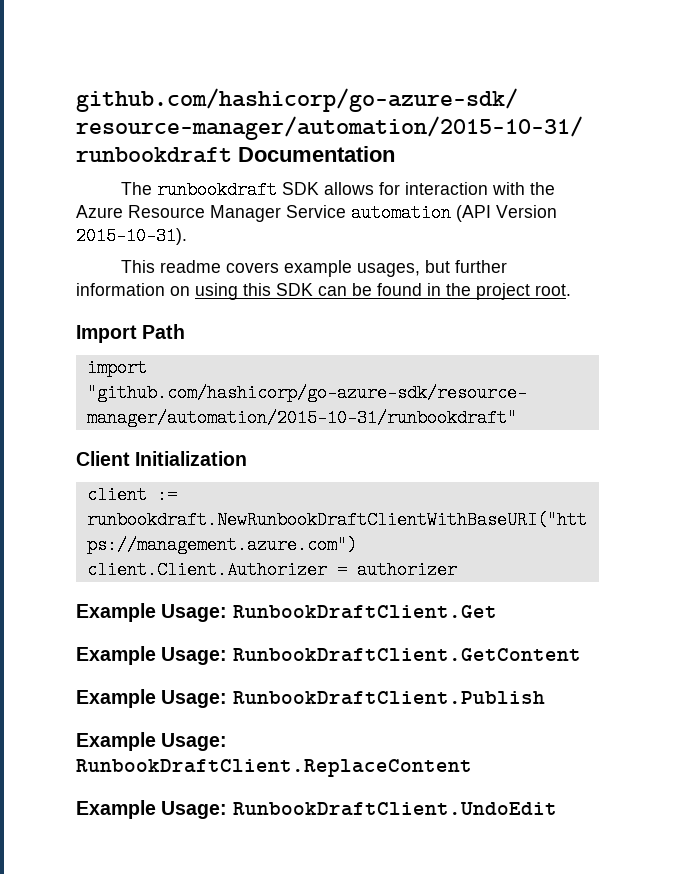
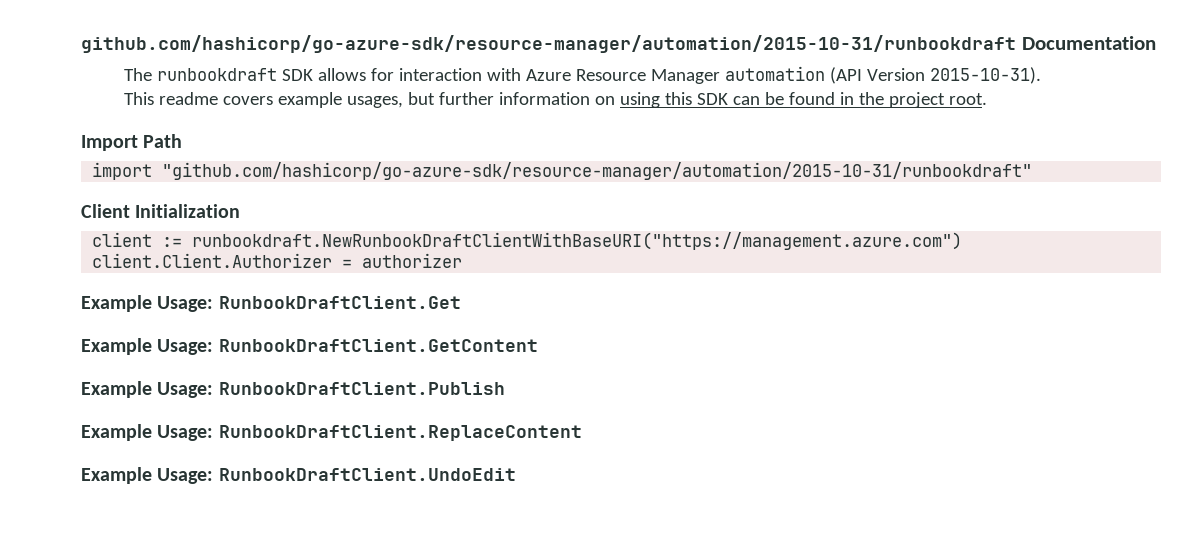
[530,182,556,195] the -> (522, 74) none
[286,205,346,218] Service -> (721, 76) none

